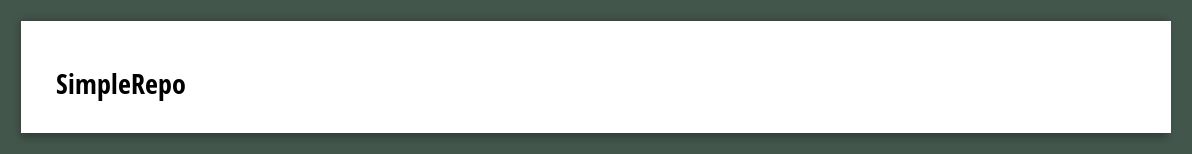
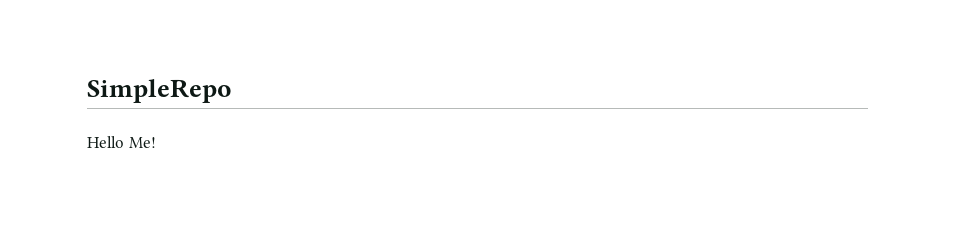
(186, 87) none -> [87,136,156,148] // Hello Me!

